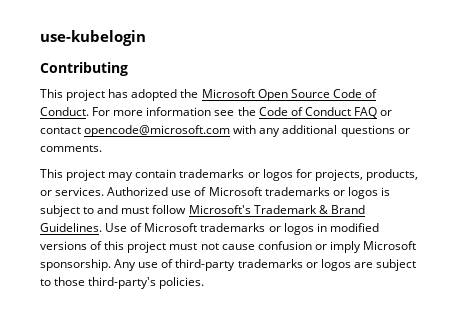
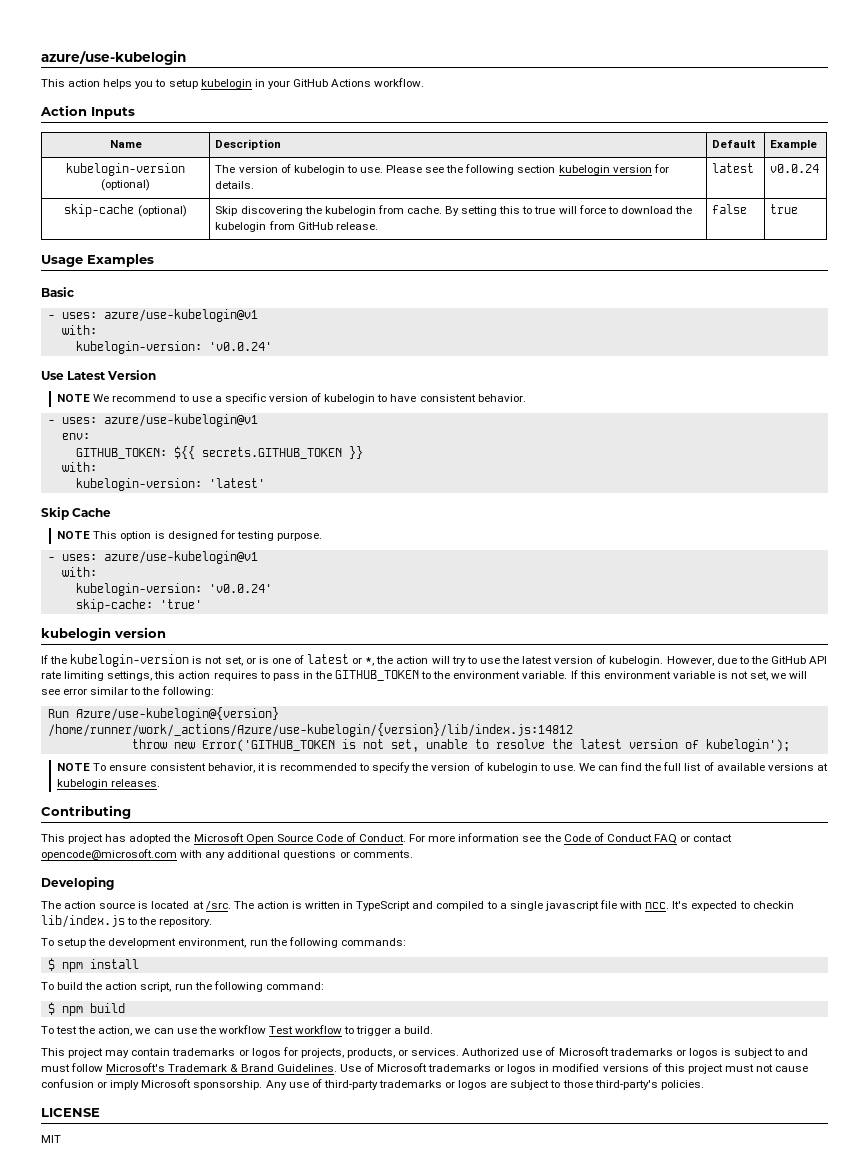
[40,30,146,46] use-kubelogin -> [41,50,186,65] [41,78,425,89] [40,105,135,119] [109,140,142,148] [215,139,282,150] [712,140,757,148] [770,140,818,150] [66,163,185,176] [101,179,150,191] [215,164,669,175] [215,181,255,189] [712,163,755,173] [770,164,820,173] [64,204,187,217] [215,205,693,216] [215,221,378,232] [712,204,748,214] [770,204,799,214] [41,254,154,267] [41,287,74,297] [47,309,258,322] [61,325,97,335] [75,341,272,354] [41,370,157,380] [57,393,526,404] [47,414,258,427] [61,433,90,440] [75,446,363,459] [61,462,97,472] [75,478,265,491] [41,507,112,520] [57,530,322,541] [47,551,258,564] [61,567,97,577] [75,583,272,596] [75,599,202,612] [41,627,166,641] [41,654,828,667] [41,670,808,681] [41,686,214,697] [47,707,279,721] [47,723,573,737] [131,739,790,752] [57,762,828,773] [57,779,161,789] azure/use-kubelogin // This action helps you to setup kubelogin in your GitHub Actions workflow. // Action Inputs // Name | Description | Default | Example // kubelogin-version (optional) | The version of kubelogin to use. Please see the following section kubelogin version for details. | latest | v0.0.24 // skip-cache (optional) | Skip discovering the kubelogin from cache. By setting this to true will force to download the kubelogin from GitHub release. | false | true // Usage Examples // Basic // - uses: azure/use-kubelogin@v1 // with: // kubelogin-version: 'v0.0.24' // Use Latest Version // NOTE We recommend to use a specific version of kubelogin to have consistent behavior. // - uses: azure/use-kubelogin@v1 // env: // GITHUB_TOKEN: ${{ secrets.GITHUB_TOKEN }} // with: // kubelogin-version: 'latest' // Skip Cache // NOTE This option is designed for testing purpose. // - uses: azure/use-kubelogin@v1 // with: // kubelogin-version: 'v0.0.24' // skip-cache: 'true' // kubelogin version // If the kubelogin-version is not set, or is one of latest or *, the action will try to use the latest version of kubelogin. However, due to the GitHub API rate limiting settings, this action requires to pass in the GITHUB_TOKEN to the environment variable. If this environment variable is not set, we will see error similar to the following: // Run Azure/use-kubelogin@{version} // /home/runner/work/_actions/Azure/use-kubelogin/{version}/lib/index.js:14812 // throw new Error('GITHUB_TOKEN is not set, unable to resolve the latest version of kubelogin'); // NOTE To ensure consistent behavior, it is recommended to specify the version of kubelogin to use. We can find the full list of available versions at kubelogin releases.
(102, 148) none -> [41,877,114,890] [41,900,794,911] [41,915,213,928] [41,937,406,948] [47,958,139,972] [41,981,324,992] [47,1002,125,1016] [41,1025,434,1036] // Developing // The action source is located at /src. The action is written in TypeScript and compiled to a single javascript file with ncc. It's expected to checkin lib/index.js to the repository. // To setup the development environment, run the following commands: // $ npm install // To build the action script, run the following command: // $ npm build // To test the action, we can use the workflow Test workflow to trigger a build.
(205, 283) none -> [41,1108,100,1117] [41,1135,61,1143] // LICENSE // MIT

